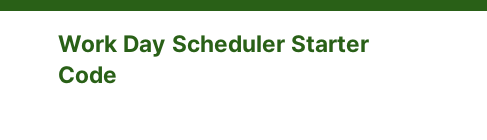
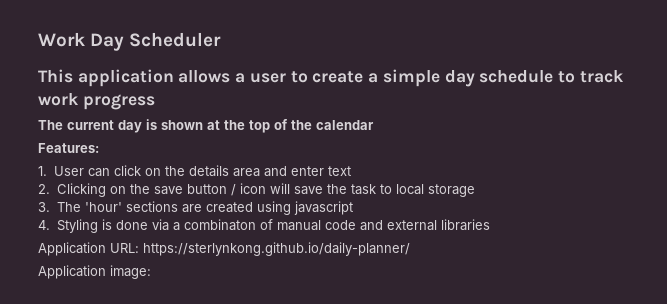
[291,35,370,53] [58,66,117,84] Starter Code -> [38,69,624,87] [38,93,155,110] [38,119,374,133] [38,143,99,153] [38,165,351,177] [38,183,475,197] [38,201,353,215] [38,219,490,233] [38,242,410,256] [38,265,151,279] // This application allows a user to create a simple day schedule to track work progress // The current day is shown at the top of the calendar // Features: // 1. User can click on the details area and enter text // 2. Clicking on the save button / icon will save the task to local storage // 3. The 'hour' sections are created using javascript // 4. Styling is done via a combinaton of manual code and external libraries // Application URL: https://sterlynkong.github.io/daily-planner/ // Application image:

